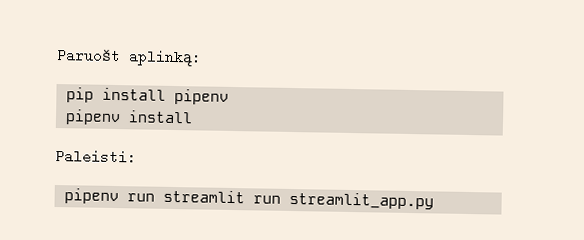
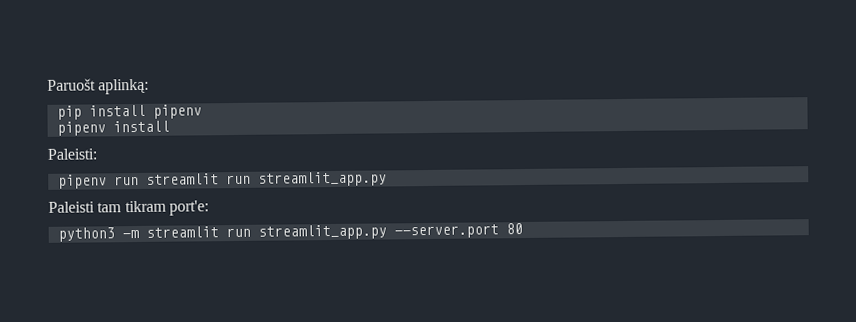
(435, 200) none -> [48,200,209,216] [57,223,523,242] // Paleisti tam tikram port'e: // python3 -m streamlit run streamlit_app.py --server.port 80

